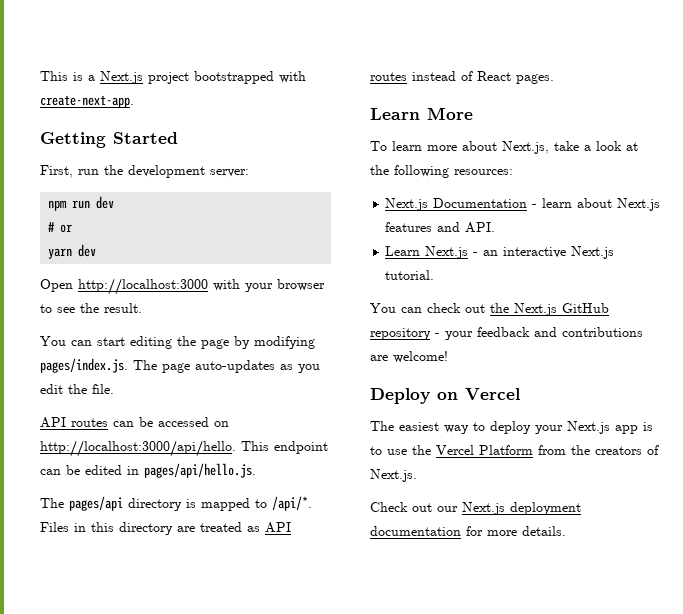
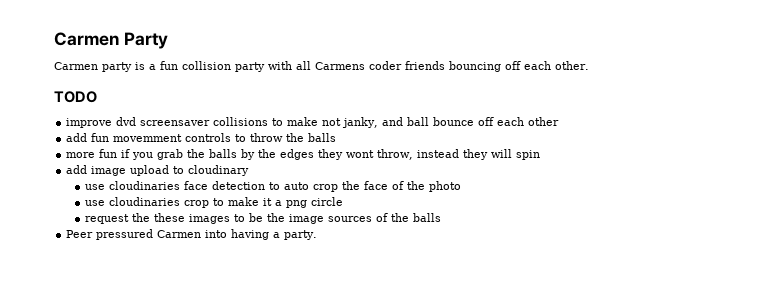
[40,71,306,84] [40,95,134,108] [40,132,178,148] [40,165,249,178] [48,196,115,211] [48,222,73,233] [48,244,97,259] [40,278,325,295] [40,303,142,313] [40,336,315,349] [40,358,320,373] [40,384,114,394] [40,417,229,428] [40,440,328,457] [40,463,256,478] [40,496,312,511] [40,522,291,535] [370,71,554,84] [370,107,473,120] [370,141,638,154] [370,165,513,178] [385,198,661,211] [385,222,496,233] [385,246,615,259] [385,270,435,280] [370,303,609,316] [370,327,643,340] [370,351,448,363] [370,388,520,404] [370,421,653,434] [370,445,659,455] [370,469,417,482] [370,502,581,515] [370,526,566,536] This is a Next.js project bootstrapped with create-next-app. // Getting Started // First, run the development server: // npm run dev // # or // yarn dev // Open http://localhost:3000 with your browser to see the result. // You can start editing the page by modifying pages/index.js. The page auto-updates as you edit the file. // API routes can be accessed on http://localhost:3000/api/hello. This endpoint can be edited in pages/api/hello.js. // The pages/api directory is mapped to /api/*. Files in this directory are treated as API routes instead of React pages. // Learn More // To learn more about Next.js, take a look at the following resources: // Next.js Documentation - learn about Next.js features and API. // Learn Next.js - an interactive Next.js tutorial. // You can check out the Next.js GitHub repository - your feedback and contributions are welcome! // Deploy on Vercel // The easiest way to deploy your Next.js app is to use the Vercel Platform from the creators of Next.js. // Check out our Next.js deployment documentation for more details. -> [54,32,168,49] [54,61,589,72] [54,91,97,103] [66,117,560,128] [66,133,337,142] [66,149,541,160] [66,165,250,176] [84,181,461,192] [84,197,343,208] [84,213,441,224] [66,229,318,240] Carmen Party // Carmen party is a fun collision party with all Carmens coder friends bouncing off each other. // TODO // improve dvd screensaver collisions to make not janky, and ball bounce off each other // add fun movemment controls to throw the balls // more fun if you grab the balls by the edges they wont throw, instead they will spin // add image upload to cloudinary // use cloudinaries face detection to auto crop the face of the photo // use cloudinaries crop to make it a png circle // request the these images to be the image sources of the balls // Peer pressured Carmen into having a party.

